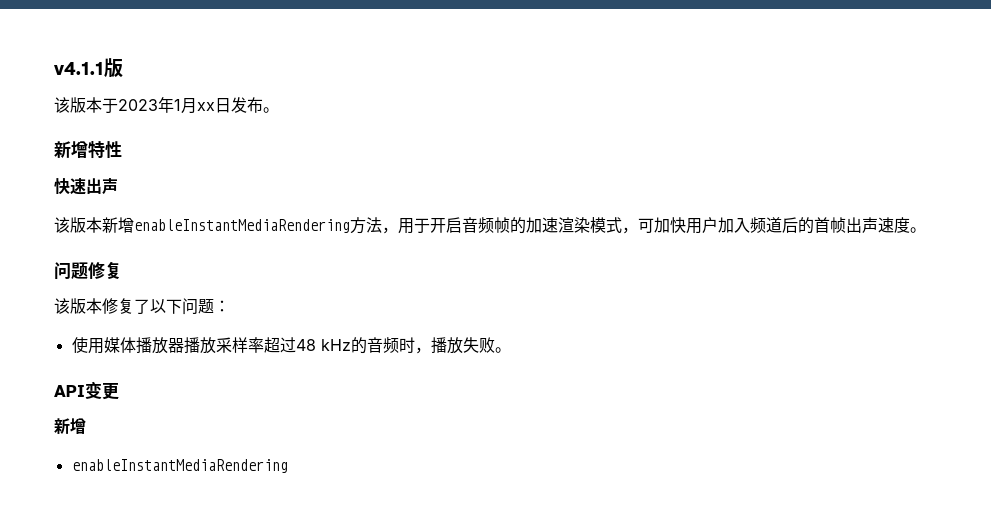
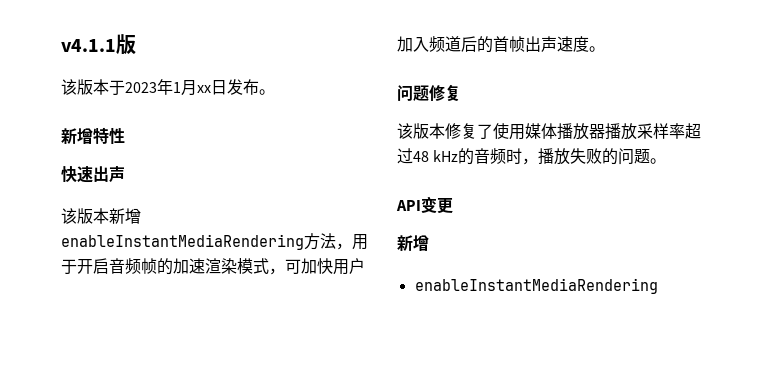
[150,298,230,315] 以下问题： // -> (493, 131) none
(495, 345) none -> [602,148,651,165] 的问题

